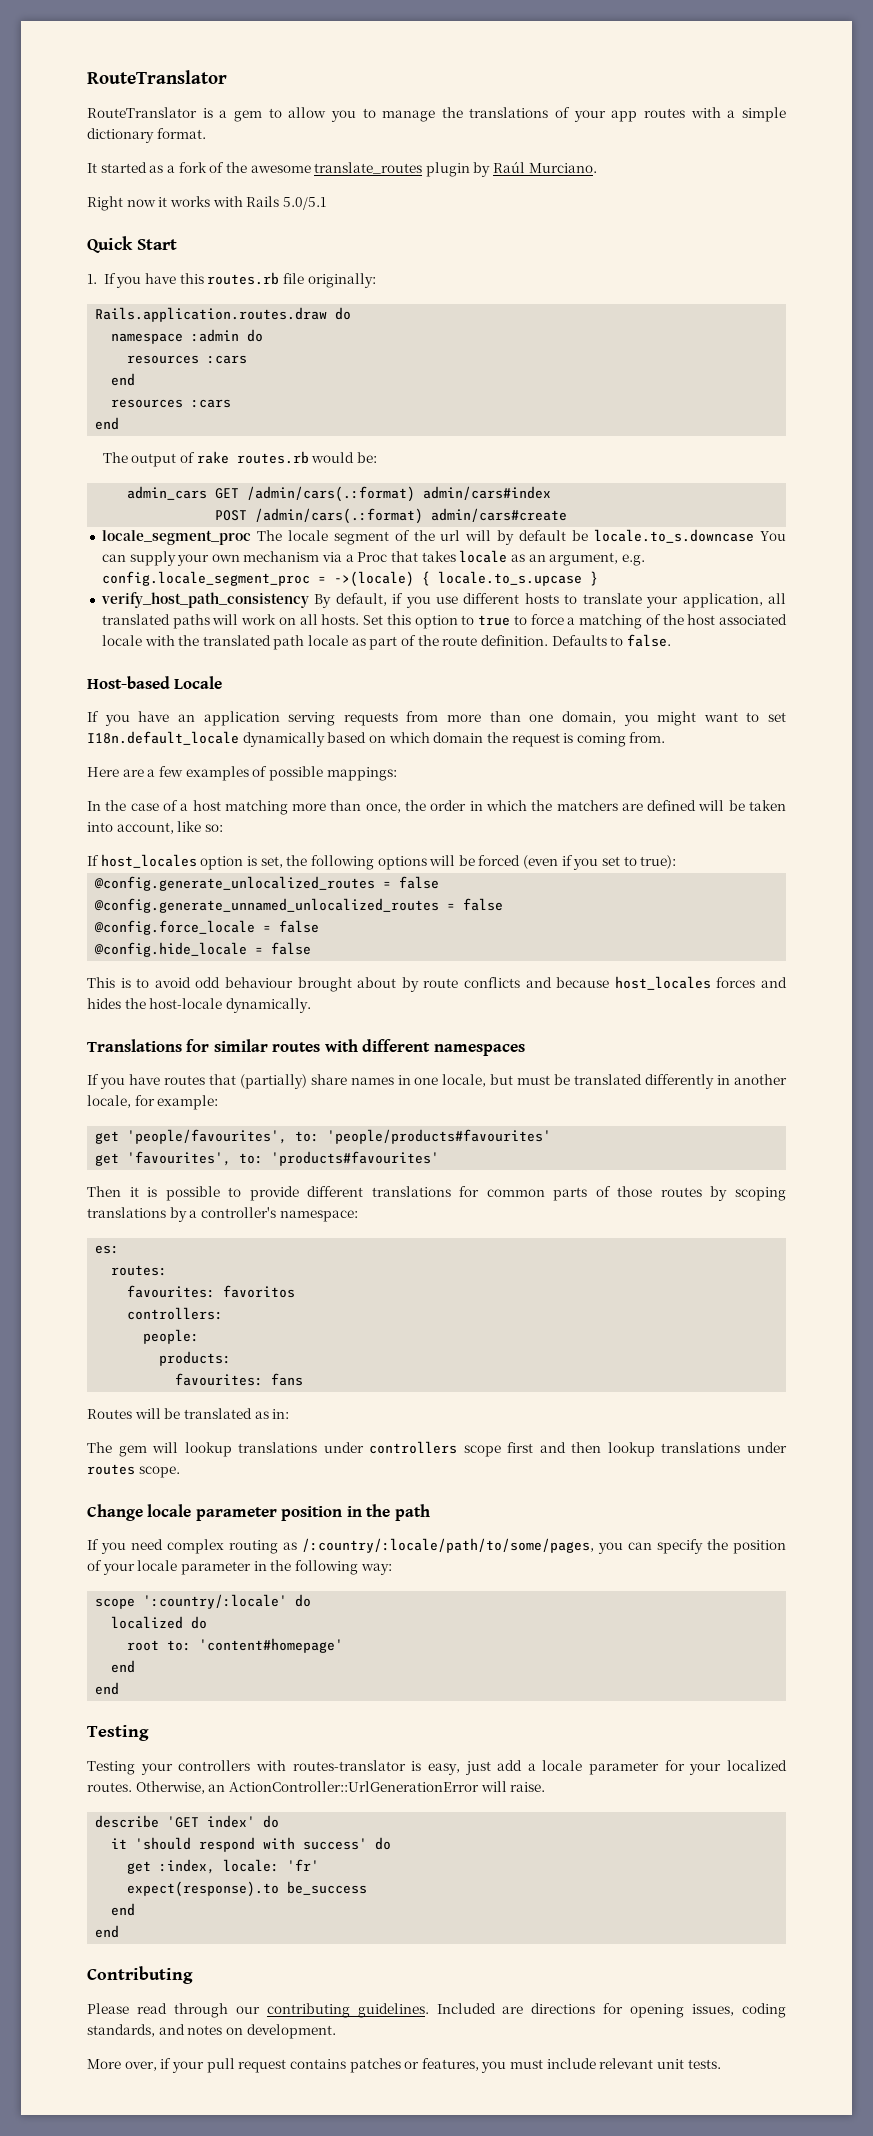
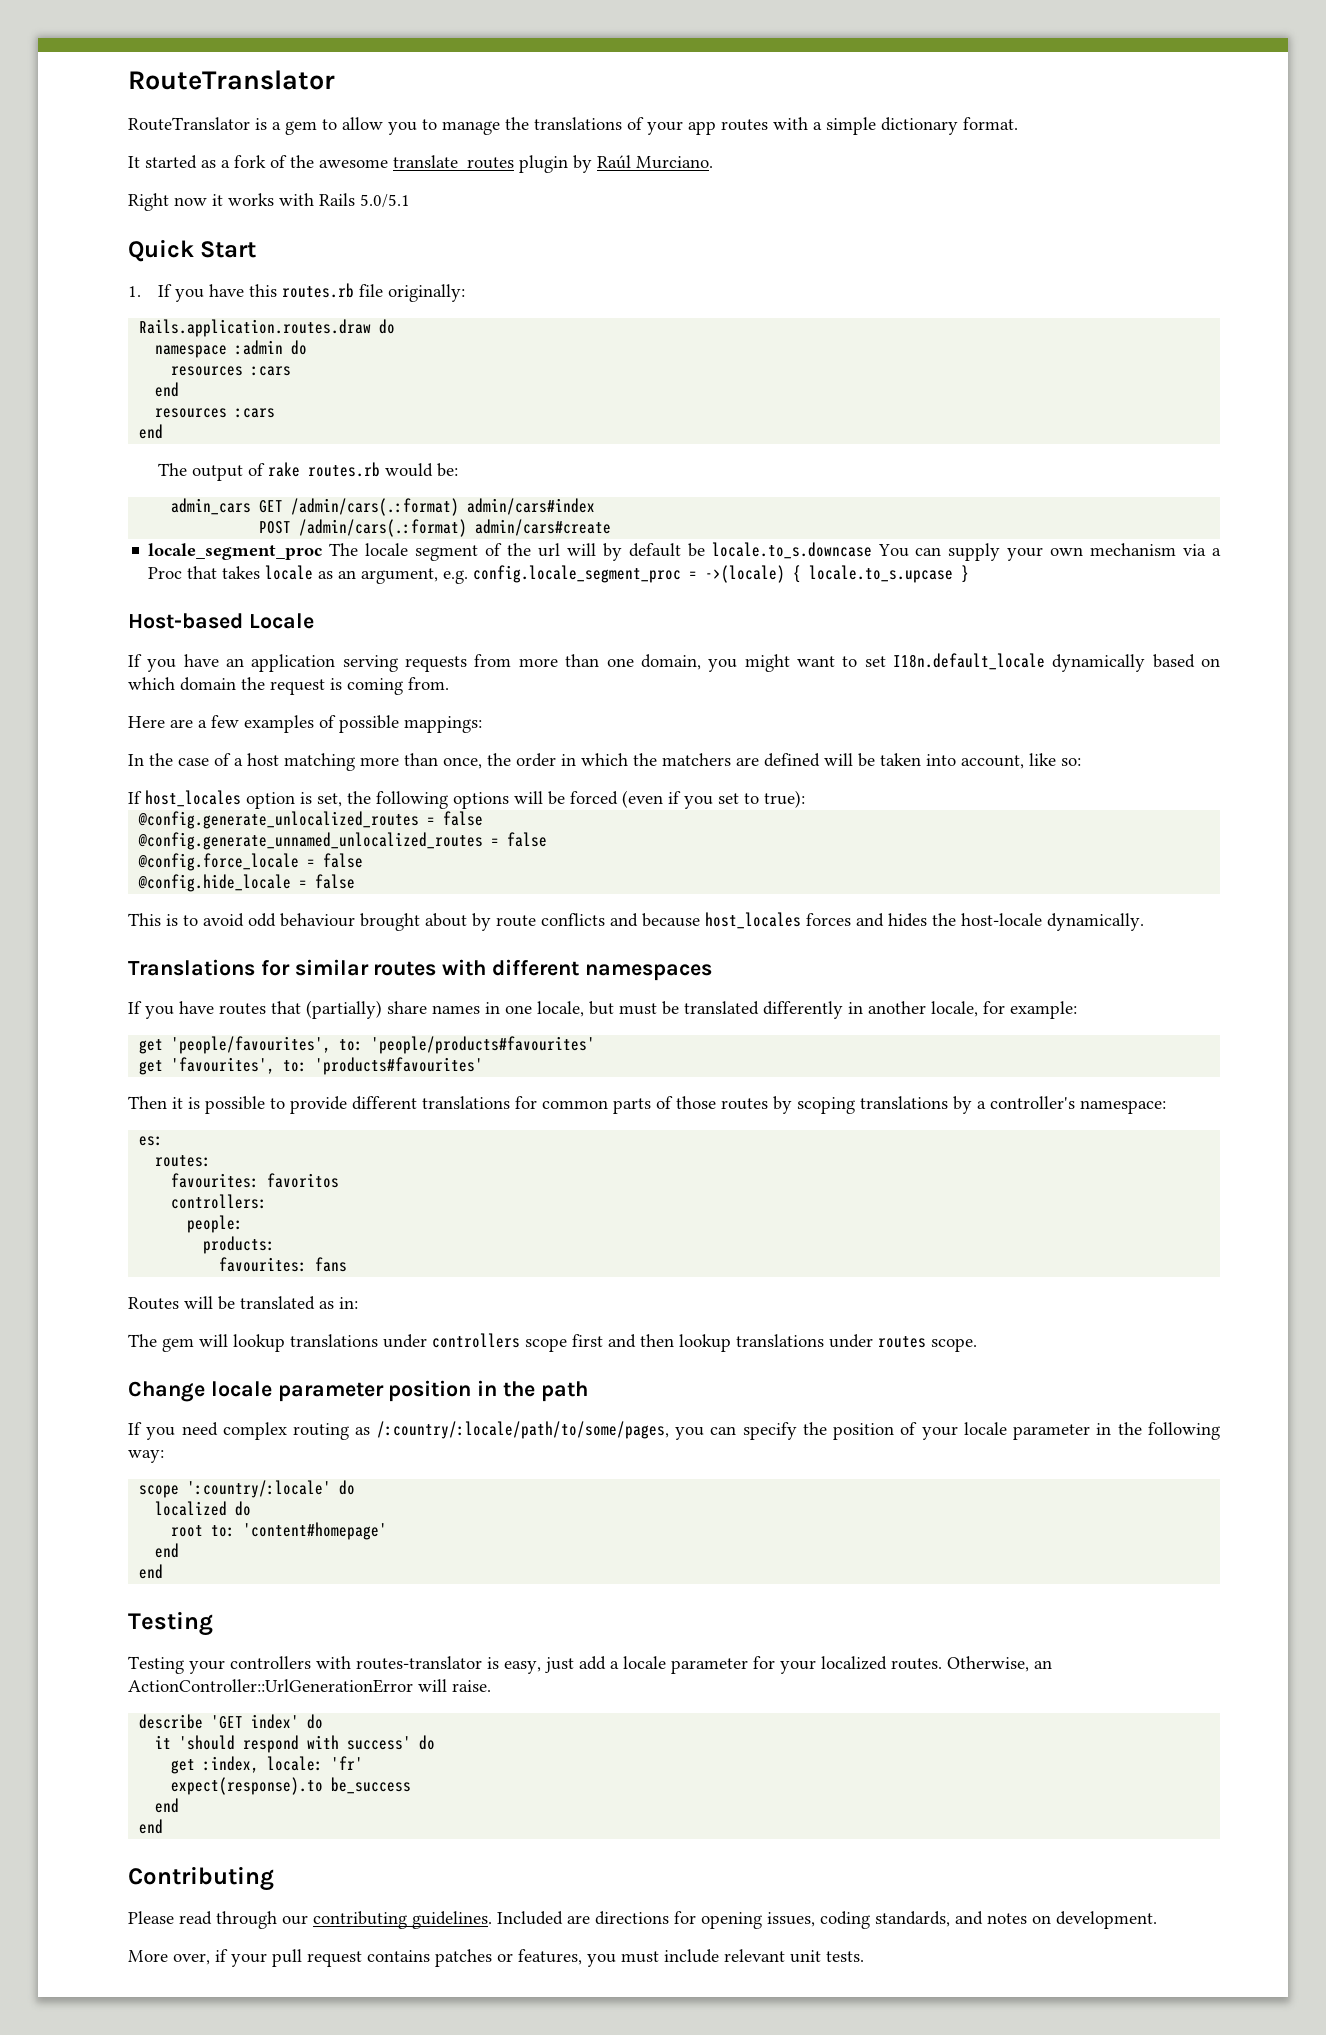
[100,592,787,608] [101,614,787,629] [101,634,671,650] // verify_host_path_consistency By default, if you use different hosts to translate your application, all translated paths will work on all hosts. Set this option to true to force a matching of the host associated locale with the translated path locale as part of the route definition. Defaults to false. -> (970, 574) none

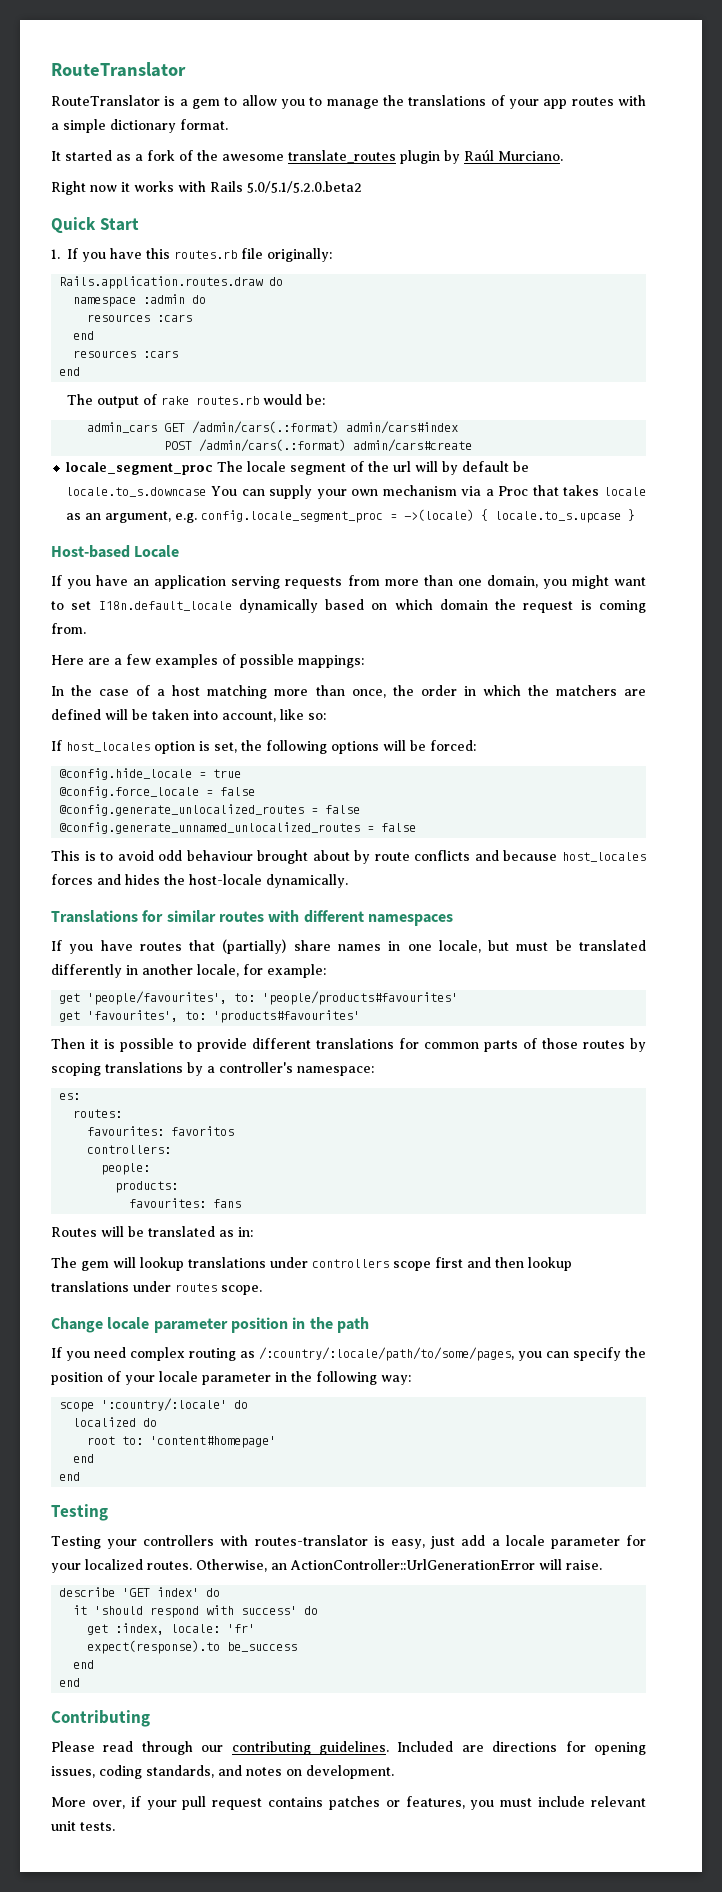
[360,194,410,208] 5.0/5.1 -> [247,181,362,193] 5.0/5.1/5.2.0.beta2
[570,790,805,809] forced (even if you set to true): -> [430,740,476,751] [59,768,242,780] [59,786,256,798] forced: // @config.hide_locale = true // @config.force_locale = false
[138,853,364,871] [138,874,356,892] // @config.force_locale = false // @config.hide_locale = false -> (417, 827) none

